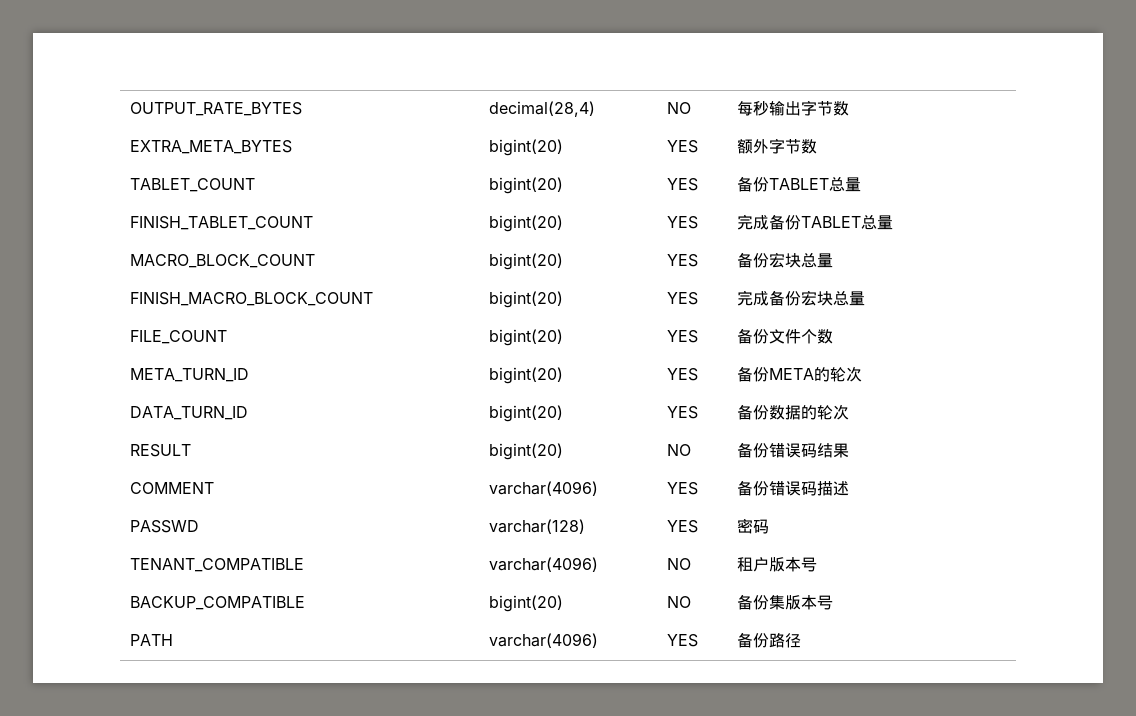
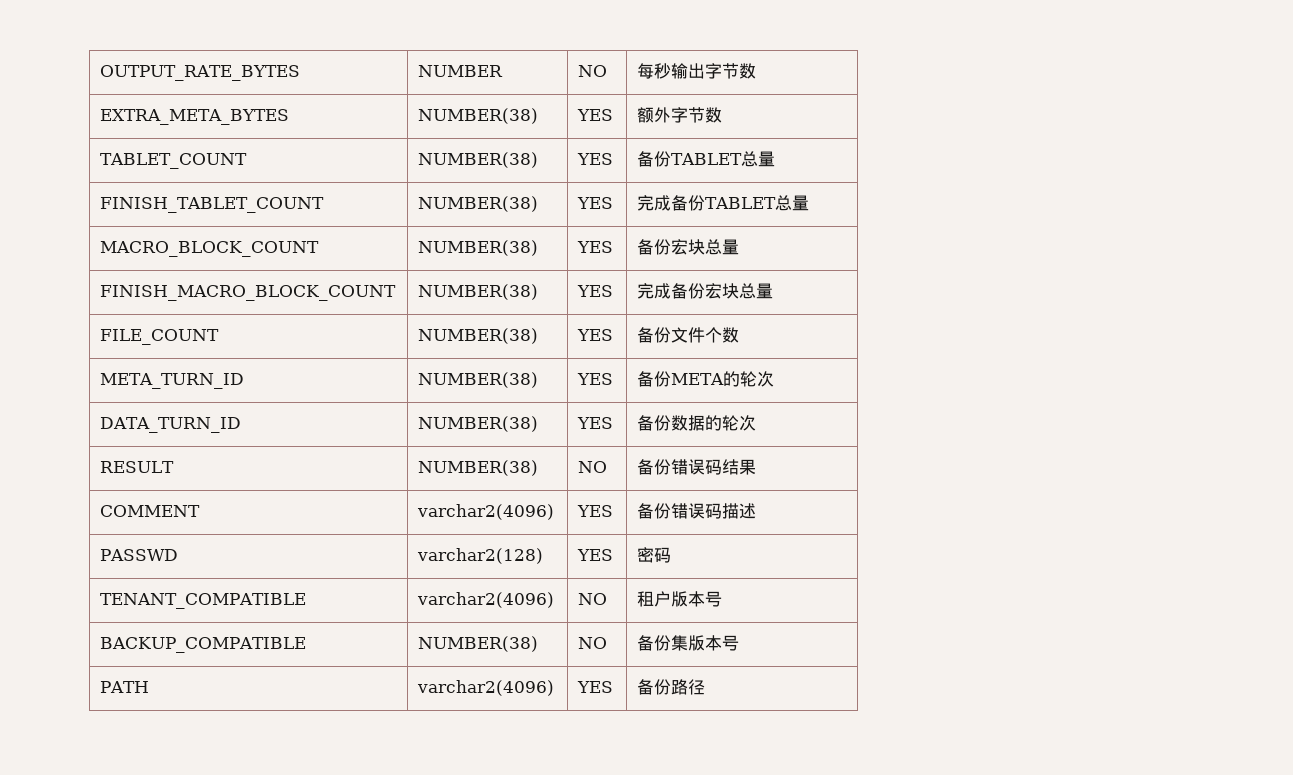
[488,101,595,117] decimal(28,4) -> [418,65,504,77] NUMBER
[488,139,563,156] bigint(20) -> [418,108,539,124] NUMBER(38)
[488,177,563,194] bigint(20) -> [418,152,539,168] NUMBER(38)
[488,215,563,232] bigint(20) -> [418,196,539,212] NUMBER(38)
[488,253,563,270] bigint(20) -> [418,240,539,256] NUMBER(38)
[488,291,563,308] bigint(20) -> [418,284,539,300] NUMBER(38)
[488,329,563,346] bigint(20) -> [418,328,539,344] NUMBER(38)
[488,367,563,384] bigint(20) -> [418,372,539,388] NUMBER(38)
[488,405,563,422] bigint(20) -> [418,416,539,432] NUMBER(38)
[488,443,563,460] bigint(20) -> [418,460,539,476] NUMBER(38)
[488,481,598,496] varchar(4096) -> [417,504,555,520] varchar2(4096)
[488,519,585,534] varchar(128) -> [417,548,544,564] varchar2(128)
[488,557,598,572] varchar(4096) -> [417,592,555,608] varchar2(4096)
[488,595,563,612] bigint(20) -> [418,636,539,652] NUMBER(38)
[488,633,598,648] varchar(4096) -> [417,680,555,696] varchar2(4096)

